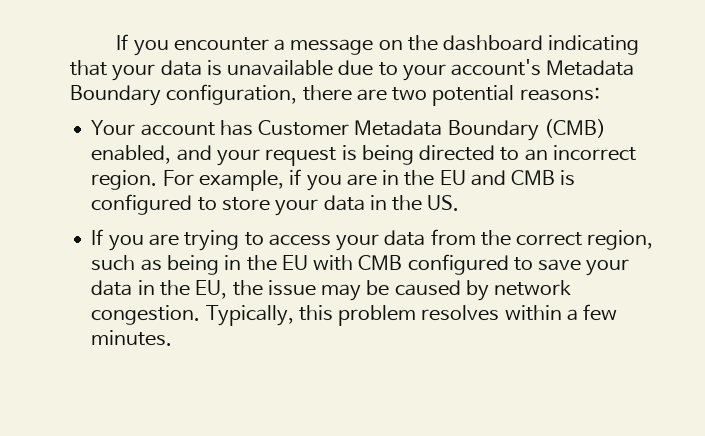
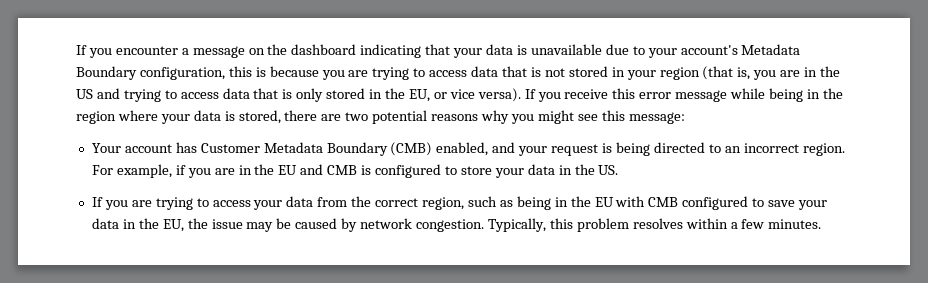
[302,85,600,106] there are two potential reasons: -> [228,66,841,80] [76,88,843,102] [76,110,685,124] this is because you are trying to access data that is not stored in your region (that is, you are in the US and trying to access data that is only stored in the EU, or vice versa). If you receive this error message while being in the region where your data is stored, there are two potential reasons why you might see this message:

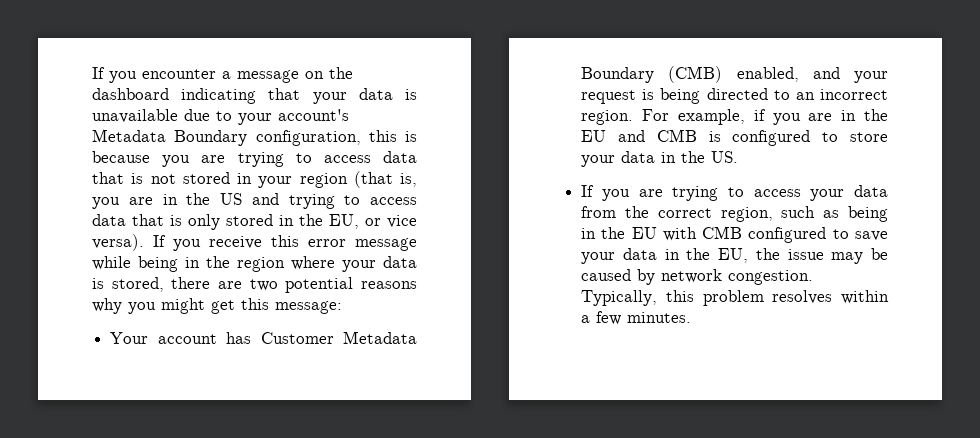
[577,114,598,121] see -> [211,300,235,314] get

